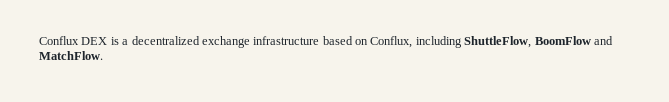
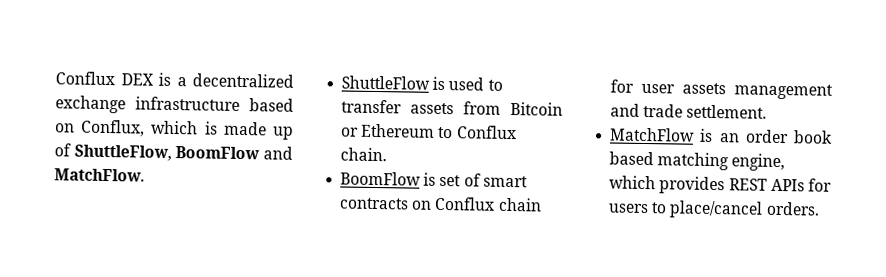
[415,36,462,48] including -> [151,120,294,140] [54,143,71,157] which is made up of
(103, 55) none -> [341,75,503,91] [341,99,563,116] [341,123,517,140] [340,147,388,162] [340,171,528,188] [339,196,542,212] [610,79,833,100] [610,103,768,119] [609,127,833,144] [609,151,786,172] [609,175,832,195] [608,200,820,219] // ShuttleFlow is used to transfer assets from Bitcoin or Ethereum to Conflux chain. // BoomFlow is set of smart contracts on Conflux chain for user assets management and trade settlement. // MatchFlow is an order book based matching engine, which provides REST APIs for users to place/cancel orders.

